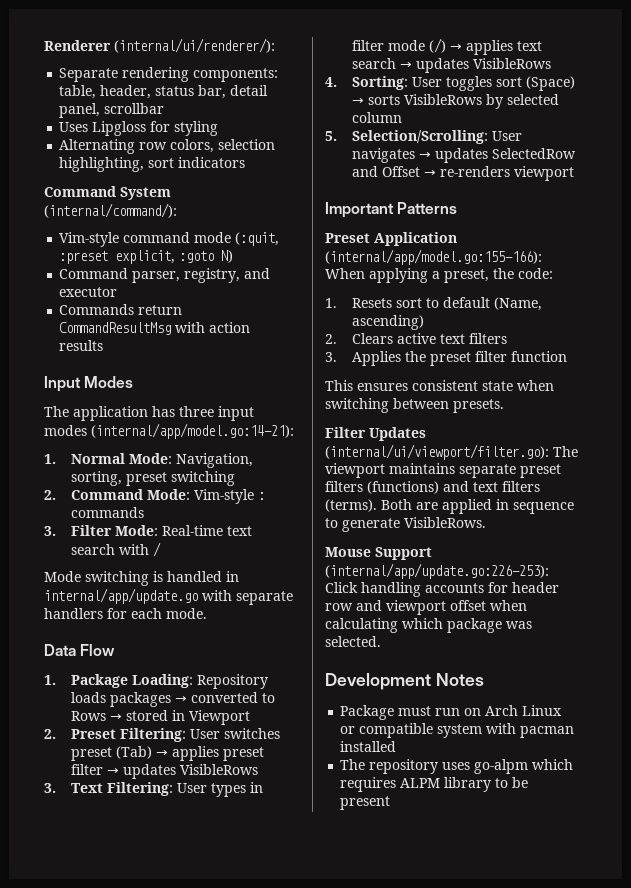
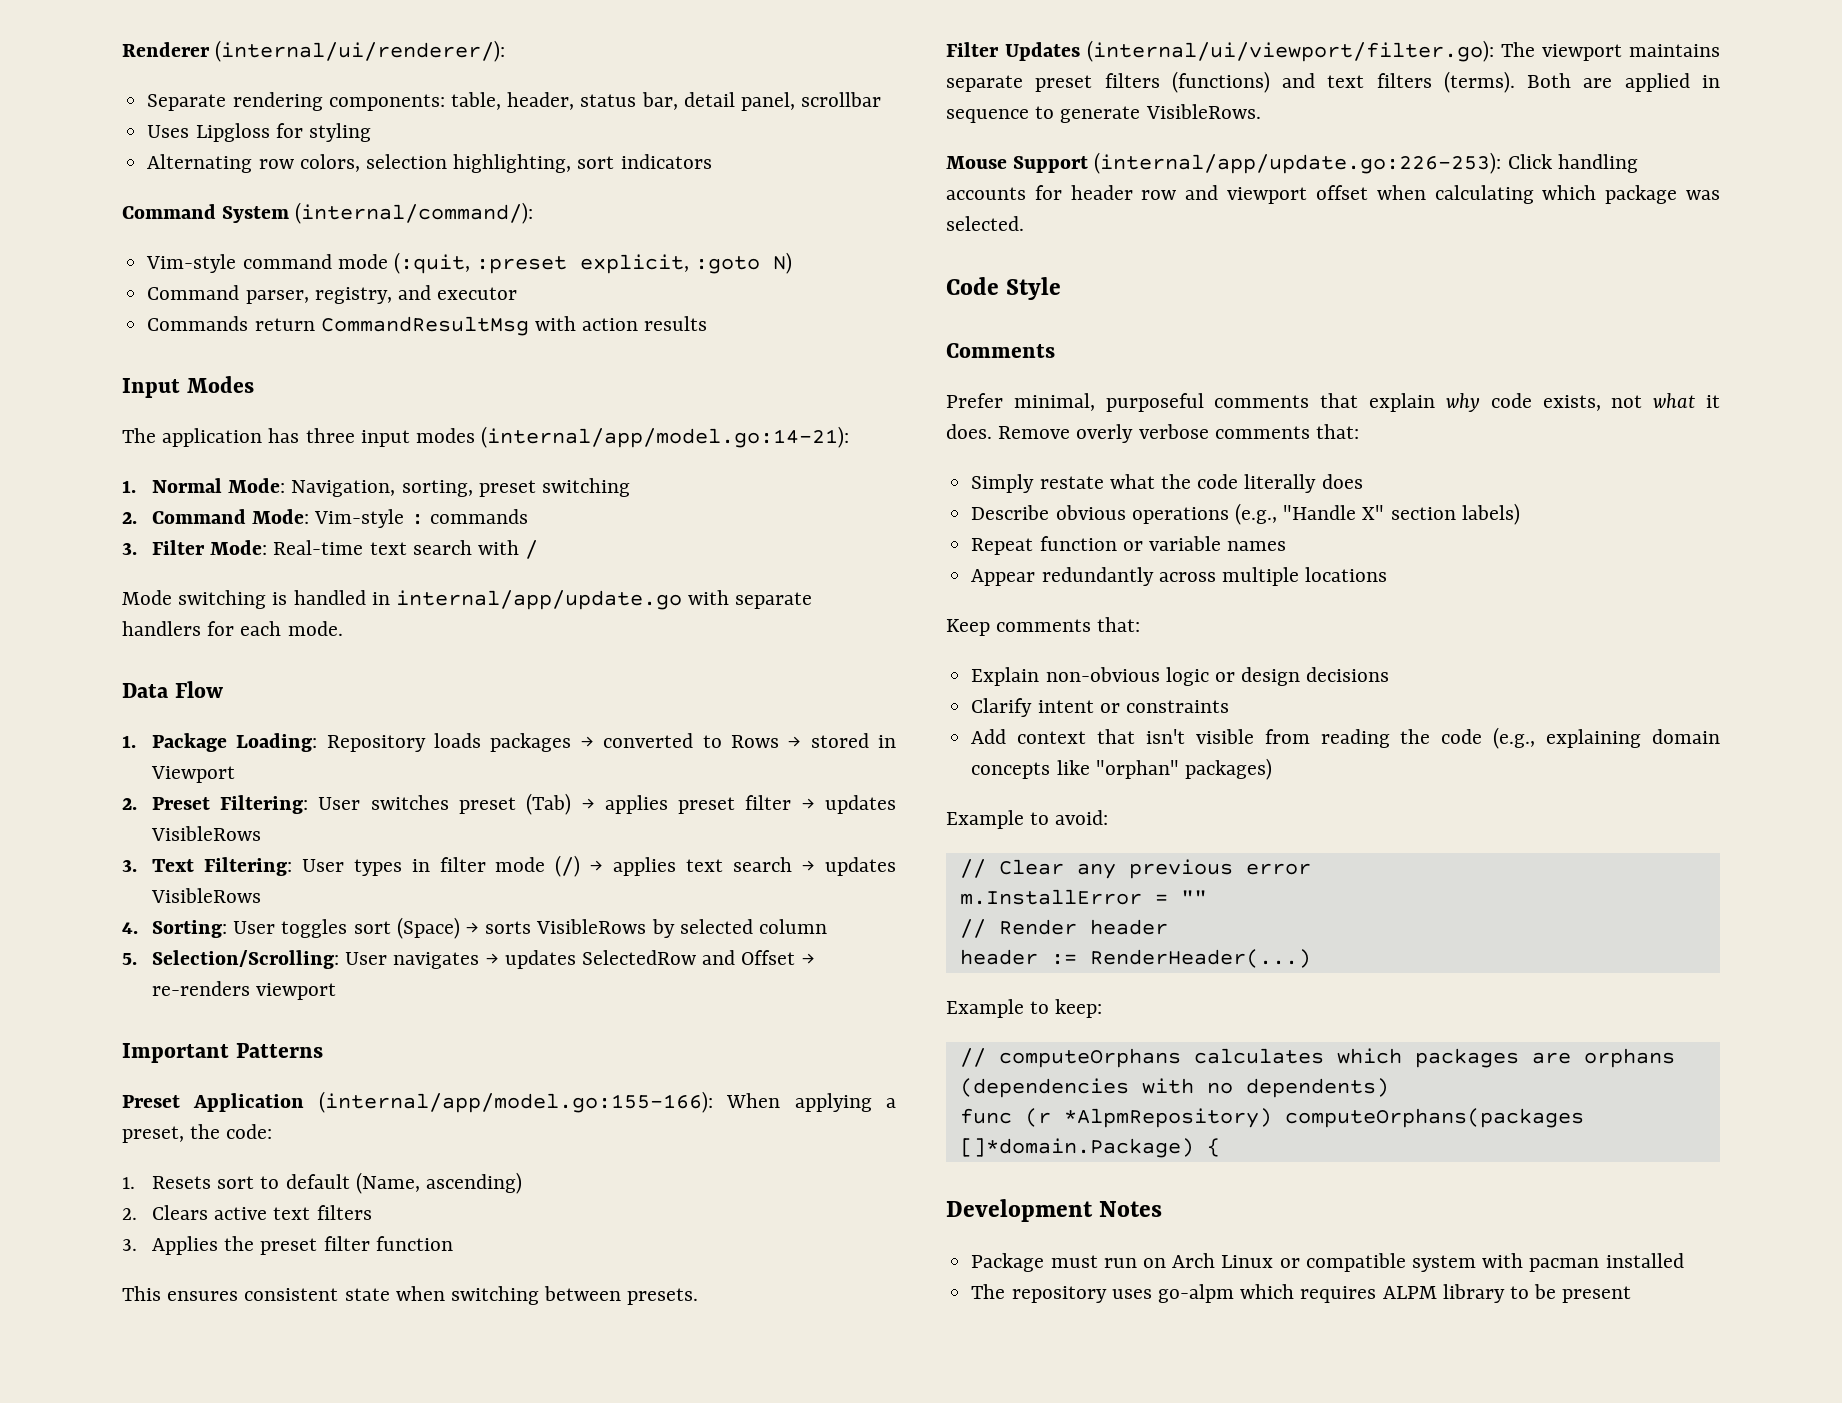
(381, 641) none -> [946,277,1062,300] [946,343,1055,358] [946,393,1720,412] [946,424,1360,443] [971,474,1363,493] [971,503,1520,525] [971,536,1287,555] [971,567,1388,586] [946,617,1141,636] [971,667,1390,686] [971,698,1229,717] [971,727,1720,749] [971,758,1272,780] [946,810,1109,829] [959,859,1311,879] [959,889,1207,905] [959,919,1168,938] [959,949,1311,968] [946,999,1103,1018] [959,1048,1675,1068] [959,1078,1389,1098] [959,1108,1584,1128] [959,1138,1220,1158] // Code Style // Comments // Prefer minimal, purposeful comments that explain why code exists, not what it does. Remove overly verbose comments that: // Simply restate what the code literally does // Describe obvious operations (e.g., "Handle X" section labels) // Repeat function or variable names // Appear redundantly across multiple locations // Keep comments that: // Explain non-obvious logic or design decisions // Clarify intent or constraints // Add context that isn't visible from reading the code (e.g., explaining domain concepts like "orphan" packages) // Example to avoid: // // Clear any previous error // m.InstallError = "" // // Render header // header := RenderHeader(...) // Example to keep: // // computeOrphans calculates which packages are orphans (dependencies with no dependents) // func (r *AlpmRepository) computeOrphans(packages []*domain.Package) {

